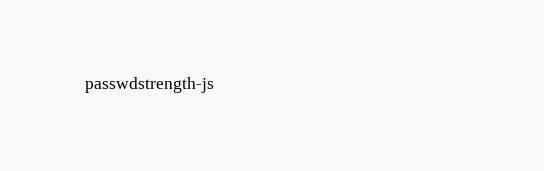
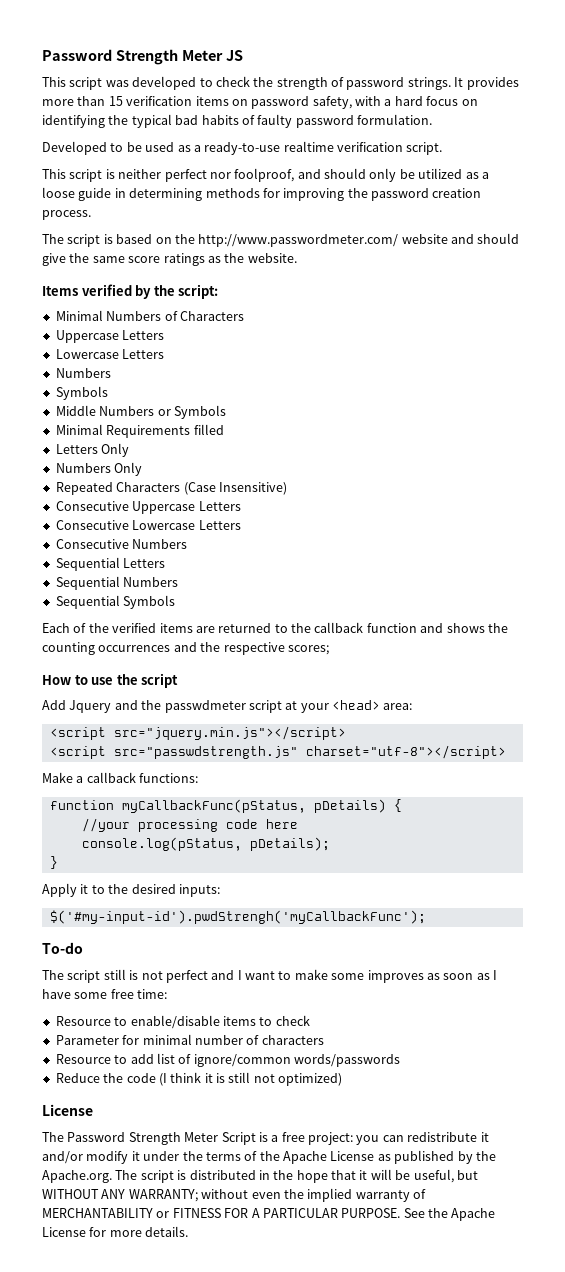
[85,77,214,93] passwdstrength-js -> [42,49,243,65] [42,76,519,90] [42,96,478,109] [42,114,432,128] [42,141,443,155] [42,168,489,182] [42,187,482,201] [42,210,91,220] [42,233,520,247] [42,253,297,266] [42,284,219,299] [55,310,244,321] [55,330,165,343] [55,349,165,359] [55,368,111,378] [55,386,108,400] [55,405,226,419] [55,424,224,438] [55,443,130,457] [55,462,143,476] [55,482,287,495] [55,501,241,514] [55,520,241,530] [55,539,188,549] [55,557,166,571] [55,576,179,590] [55,595,176,609] [42,622,508,633] [42,642,329,655] [42,673,179,688] [42,700,413,713] [49,726,346,740] [49,745,506,759] [42,772,199,783] [49,799,402,813] [81,818,298,832] [81,837,330,851] [49,856,58,869] [42,883,220,897] [49,910,426,924] [42,942,83,954] [42,969,497,983] [42,989,168,999] [55,1015,310,1029] [55,1034,324,1045] [55,1053,400,1067] [55,1072,343,1086] [42,1104,93,1116] [42,1132,489,1145] [42,1150,496,1164] [42,1169,478,1183] [42,1188,426,1202] [42,1208,496,1221] [42,1226,189,1237] Password Strength Meter JS // This script was developed to check the strength of password strings. It provides more than 15 verification items on password safety, with a hard focus on identifying the typical bad habits of faulty password formulation. // Developed to be used as a ready-to-use realtime verification script. // This script is neither perfect nor foolproof, and should only be utilized as a loose guide in determining methods for improving the password creation process. // The script is based on the http://www.passwordmeter.com/ website and should give the same score ratings as the website. // Items verified by the script: // Minimal Numbers of Characters // Uppercase Letters // Lowercase Letters // Numbers // Symbols // Middle Numbers or Symbols // Minimal Requirements filled // Letters Only // Numbers Only // Repeated Characters (Case Insensitive) // Consecutive Uppercase Letters // Consecutive Lowercase Letters // Consecutive Numbers // Sequential Letters // Sequential Numbers // Sequential Symbols // Each of the verified items are returned to the callback function and shows the counting occurrences and the respective scores; // How to use the script // Add Jquery and the passwdmeter script at your <head> area: // <script src="jquery.min.js"></script> // <script src="passwdstrength.js" charset="utf-8"></script> // Make a callback functions: // function myCallbackFunc(pStatus, pDetails) { // //your processing code here // console.log(pStatus, pDetails); // } // Apply it to the desired inputs: // $('#my-input-id').pwdStrengh('myCallbackFunc'); // To-do // The script still is not perfect and I want to make some improves as soon as I have some free time: // Resource to enable/disable items to check // Parameter for minimal number of characters // Resource to add list of ignore/common words/passwords // Reduce the code (I think it is still not optimized) // License // The Password Strength Meter Script is a free project: you can redistribute it and/or modify it under the terms of the Apache License as published by the Apache.org. The script is distributed in the hope that it will be useful, but WITHOUT ANY WARRANTY; without even the implied warranty of MERCHANTABILITY or FITNESS FOR A PARTICULAR PURPOSE. See the Apache License for more details.

